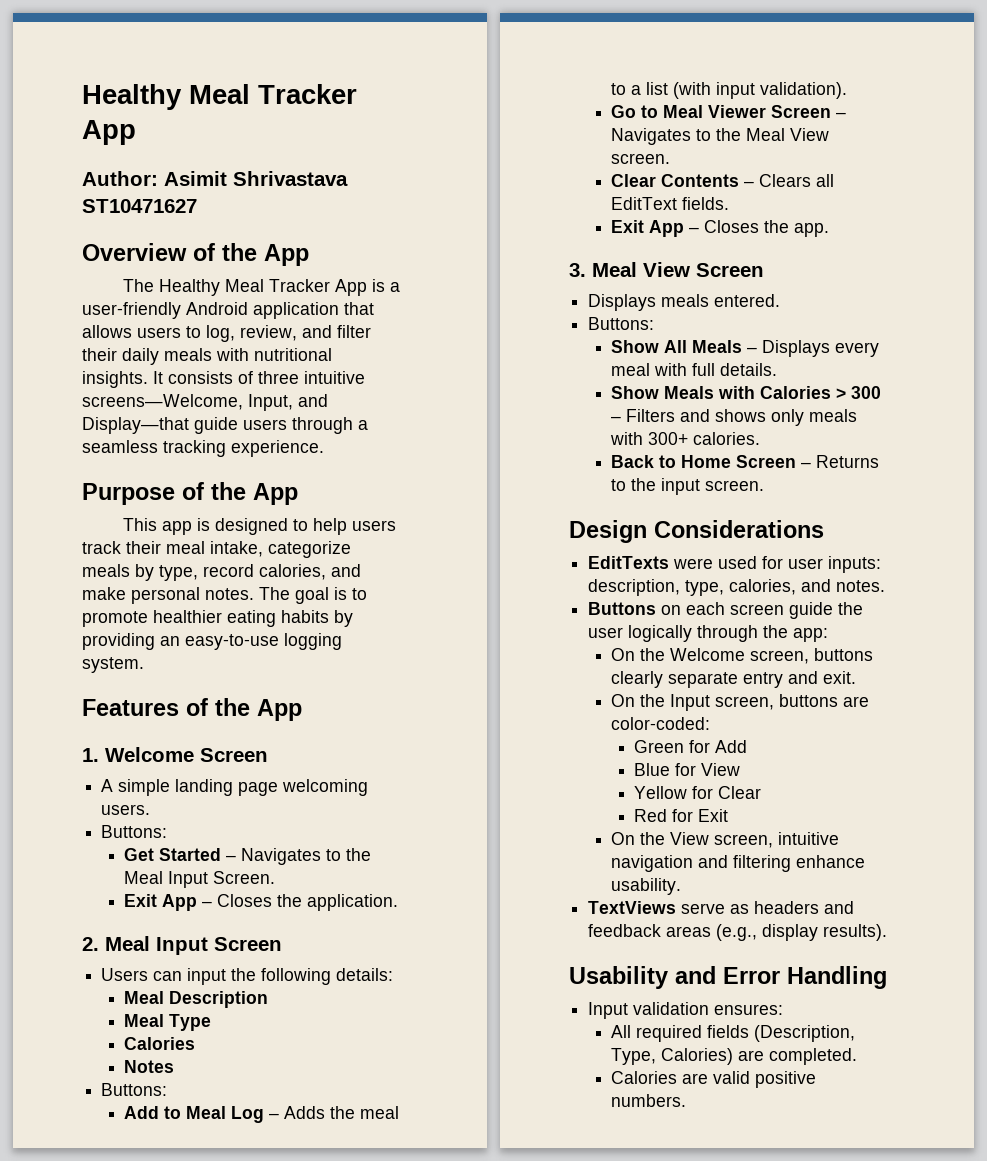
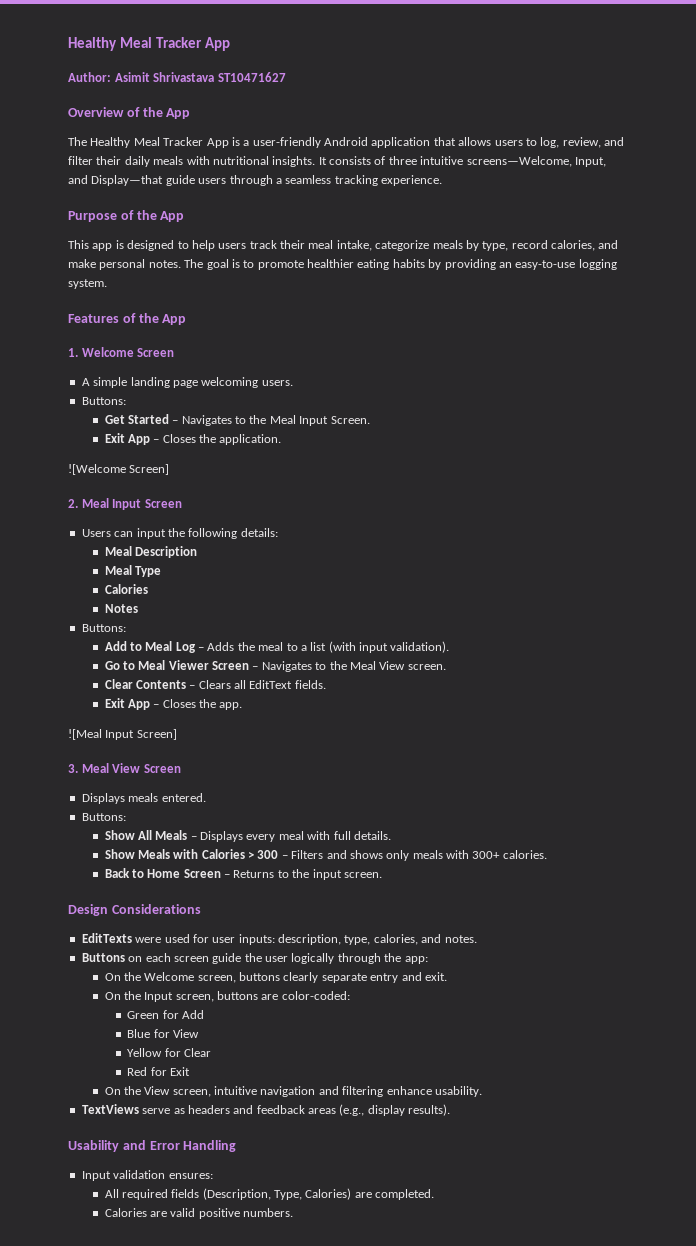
(399, 902) none -> [68,464,170,475] // ![Welcome Screen]
(830, 230) none -> [68,729,177,740] // ![Meal Input Screen]

